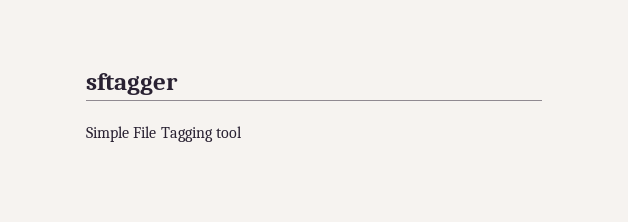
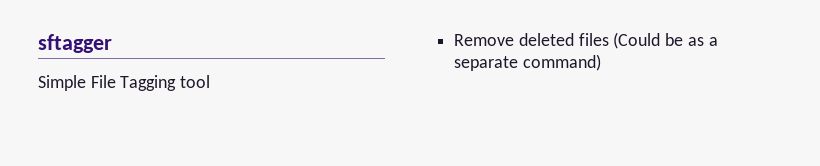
(242, 132) none -> [454,32,718,49] [454,54,601,71] // Remove deleted files (Could be as a separate command)

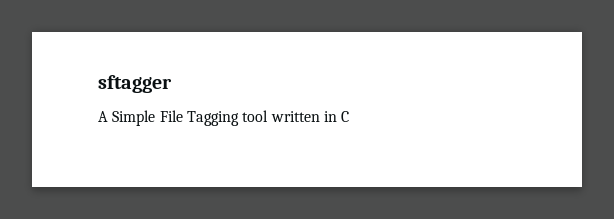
(112, 43) none -> [98,111,108,122] A
[454,32,718,49] [454,54,601,71] // Remove deleted files (Could be as a separate command) -> [270,111,350,122] written in C

